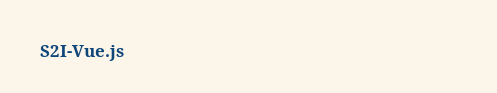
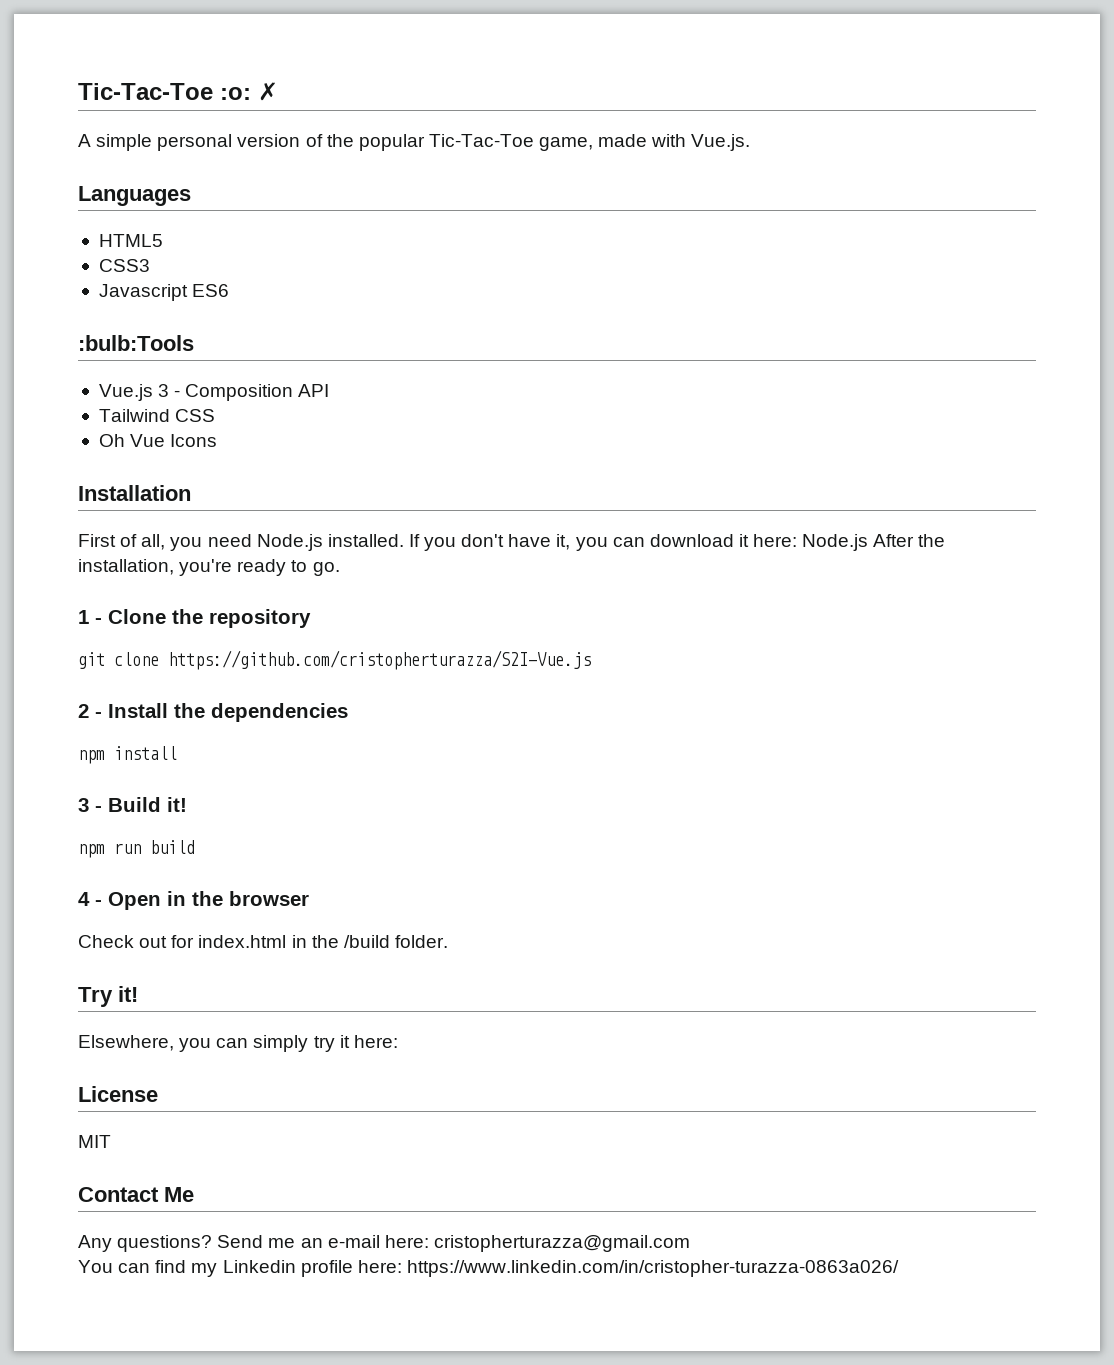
[40,45,124,61] S2I-Vue.js -> [78,82,278,101] [78,134,751,151] [78,186,191,206] [98,234,163,247] [98,259,150,272] [98,284,230,301] [78,335,194,351] [98,384,330,401] [98,409,216,422] [98,434,218,447] [78,485,191,501] [78,534,946,551] [78,559,340,576] [78,609,311,628] [78,650,591,670] [78,703,348,722] [78,746,177,764] [78,797,187,812] [78,840,195,858] [78,891,309,910] [78,935,448,948] [78,986,138,1007] [78,1035,398,1052] [78,1086,158,1102] [78,1135,111,1148] [78,1187,194,1202] [78,1235,690,1252] [78,1260,899,1277] Tic-Tac-Toe :o: ✗ // A simple personal version of the popular Tic-Tac-Toe game, made with Vue.js. // Languages // HTML5 // CSS3 // Javascript ES6 // :bulb:Tools // Vue.js 3 - Composition API // Tailwind CSS // Oh Vue Icons // Installation // First of all, you need Node.js installed. If you don't have it, you can download it here: Node.js After the installation, you're ready to go. // 1 - Clone the repository // git clone https://github.com/cristopherturazza/S2I-Vue.js // 2 - Install the dependencies // npm install // 3 - Build it! // npm run build // 4 - Open in the browser // Check out for index.html in the /build folder. // Try it! // Elsewhere, you can simply try it here: // License // MIT // Contact Me // Any questions? Send me an e-mail here: cristopherturazza@gmail.com // You can find my Linkedin profile here: https://www.linkedin.com/in/cristopher-turazza-0863a026/

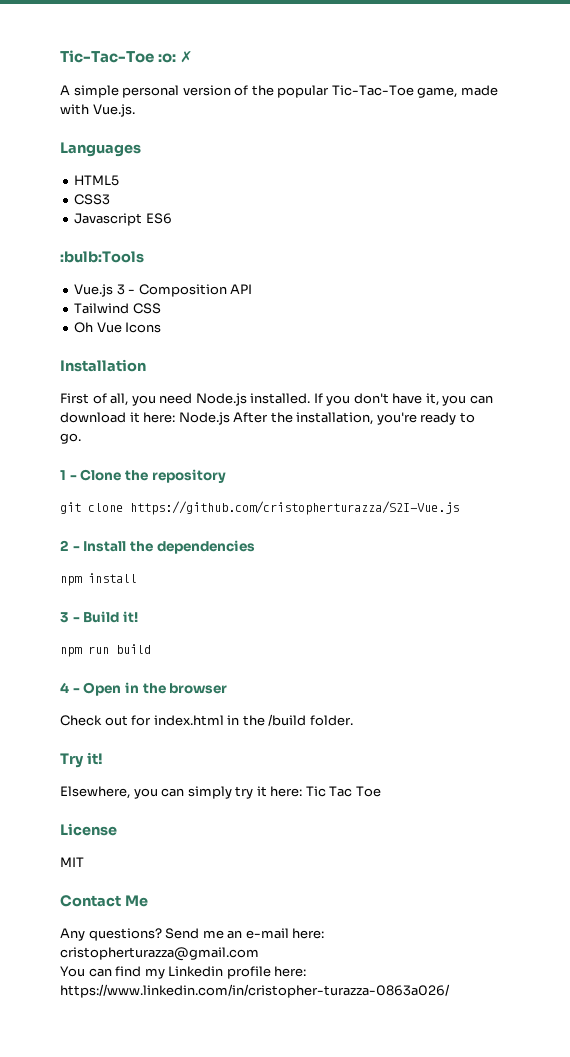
(398, 1041) none -> [305,786,381,797] Tic Tac Toe

